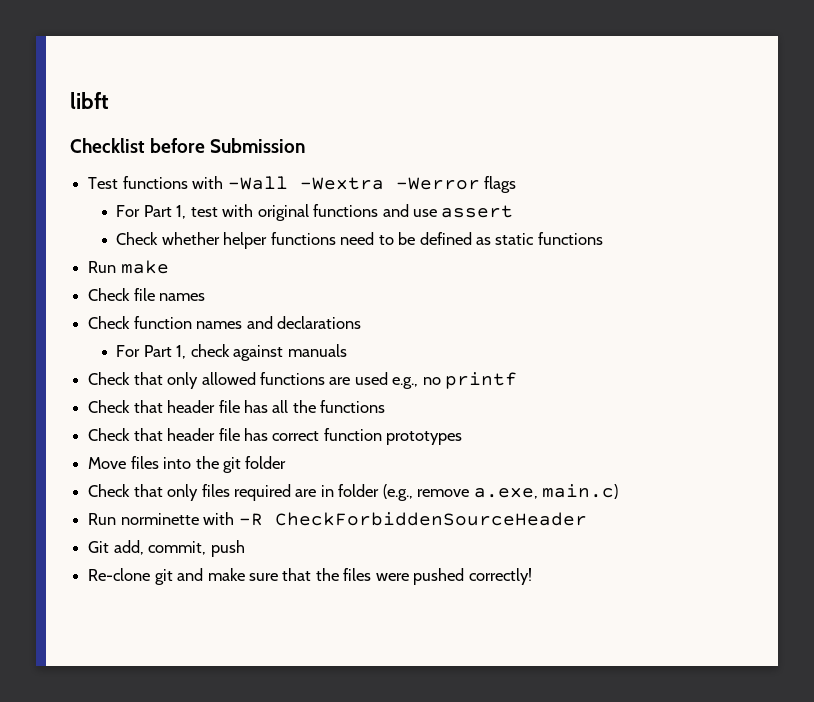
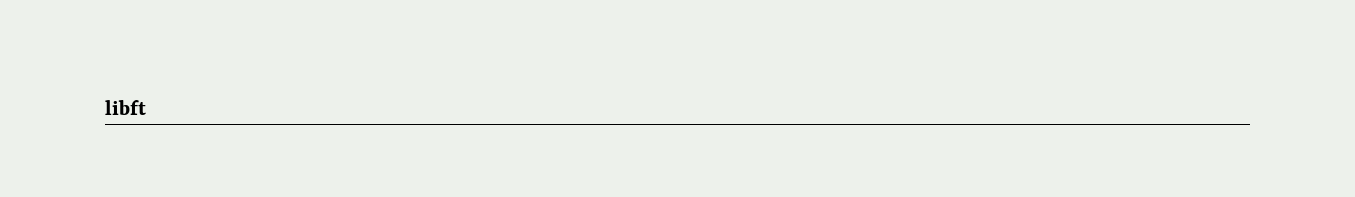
[70,138,306,153] [88,176,516,193] [116,204,514,221] [116,232,603,249] [88,260,169,274] [88,288,206,301] [88,316,361,329] [116,344,347,361] [88,372,518,389] [88,400,386,413] [88,428,463,445] [88,456,287,473] [88,484,619,501] [88,512,587,526] [88,540,245,557] [88,568,532,585] // Checklist before Submission // Test functions with -Wall -Wextra -Werror flags // For Part 1, test with original functions and use assert // Check whether helper functions need to be defined as static functions // Run make // Check file names // Check function names and declarations // For Part 1, check against manuals // Check that only allowed functions are used e.g., no printf // Check that header file has all the functions // Check that header file has correct function prototypes // Move files into the git folder // Check that only files required are in folder (e.g., remove a.exe, main.c) // Run norminette with -R CheckForbiddenSourceHeader // Git add, commit, push // Re-clone git and make sure that the files were pushed correctly! -> (146, 107) none

